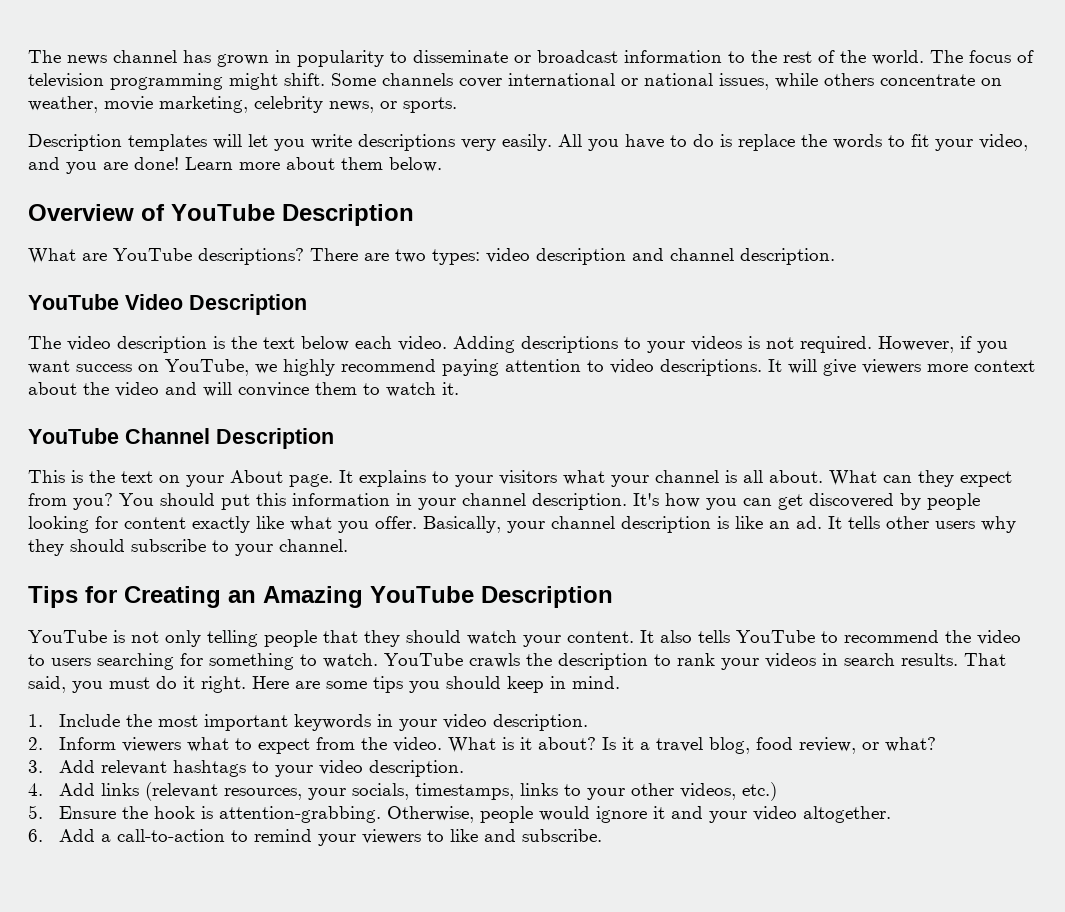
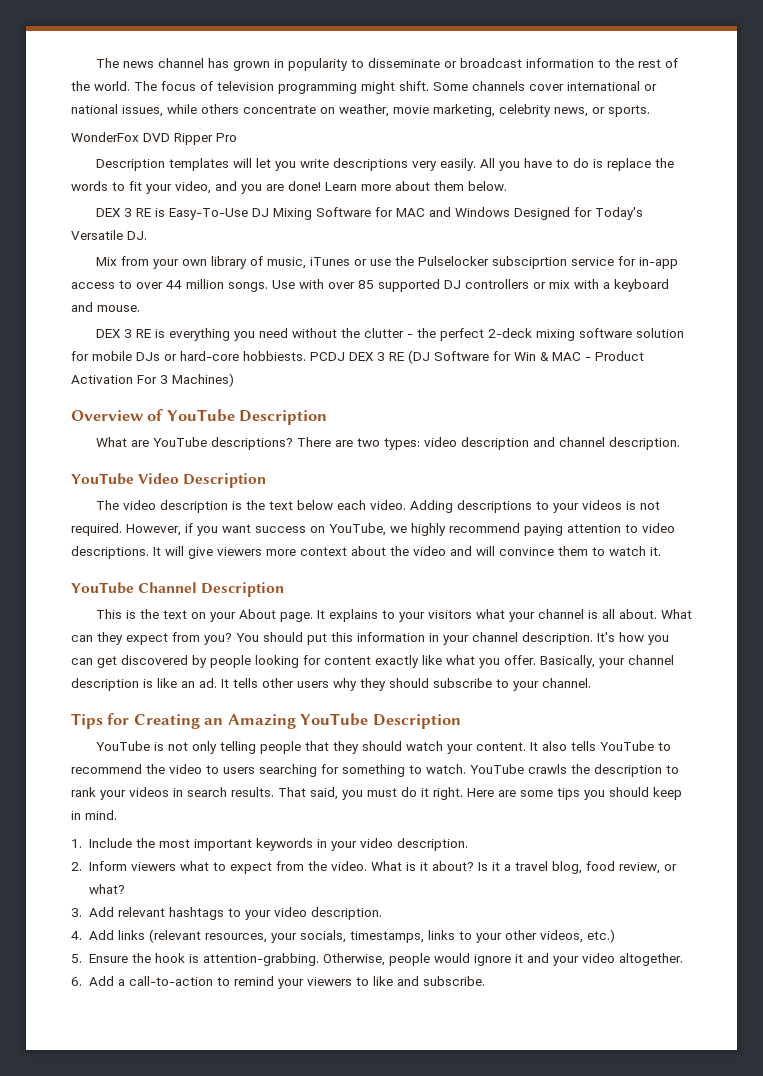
(457, 105) none -> [71,132,237,145] // WonderFox DVD Ripper Pro
(442, 164) none -> [95,207,643,220] [71,230,147,240] [95,256,678,269] [71,279,669,292] [71,302,140,312] [95,328,684,341] [71,350,644,364] [71,373,234,387] // DEX 3 RE is Easy-To-Use DJ Mixing Software for MAC and Windows Designed for Today's Versatile DJ. // Mix from your own library of music, iTunes or use the Pulselocker subsciprtion service for in-app access to over 44 million songs. Use with over 85 supported DJ controllers or mix with a keyboard and mouse. // DEX 3 RE is everything you need without the clutter - the perfect 2-deck mixing software solution for mobile DJs or hard-core hobbiests. PCDJ DEX 3 RE (DJ Software for Win & MAC - Product Activation For 3 Machines)

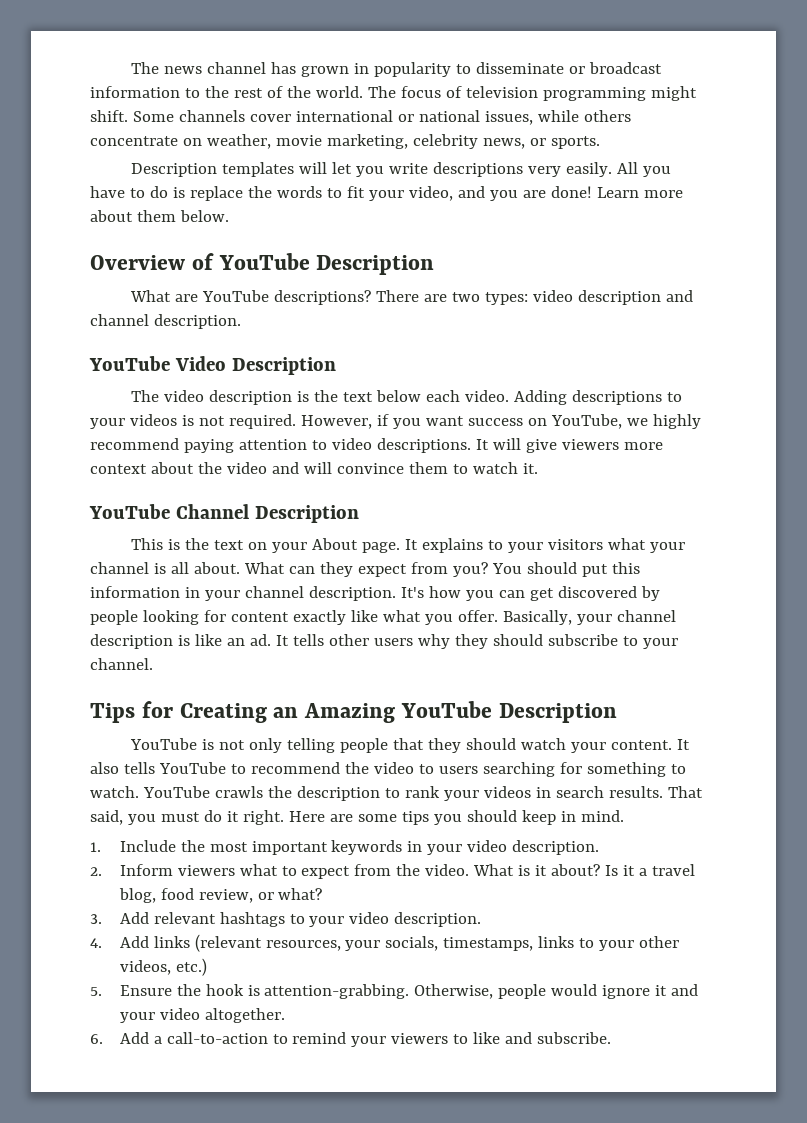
[71,132,237,145] // WonderFox DVD Ripper Pro -> (600, 142) none
[95,207,643,220] [71,230,147,240] [95,256,678,269] [71,279,669,292] [71,302,140,312] [95,328,684,341] [71,350,644,364] [71,373,234,387] // DEX 3 RE is Easy-To-Use DJ Mixing Software for MAC and Windows Designed for Today's Versatile DJ. // Mix from your own library of music, iTunes or use the Pulselocker subsciprtion service for in-app access to over 44 million songs. Use with over 85 supported DJ controllers or mix with a keyboard and mouse. // DEX 3 RE is everything you need without the clutter - the perfect 2-deck mixing software solution for mobile DJs or hard-core hobbiests. PCDJ DEX 3 RE (DJ Software for Win & MAC - Product Activation For 3 Machines) -> (229, 216) none

